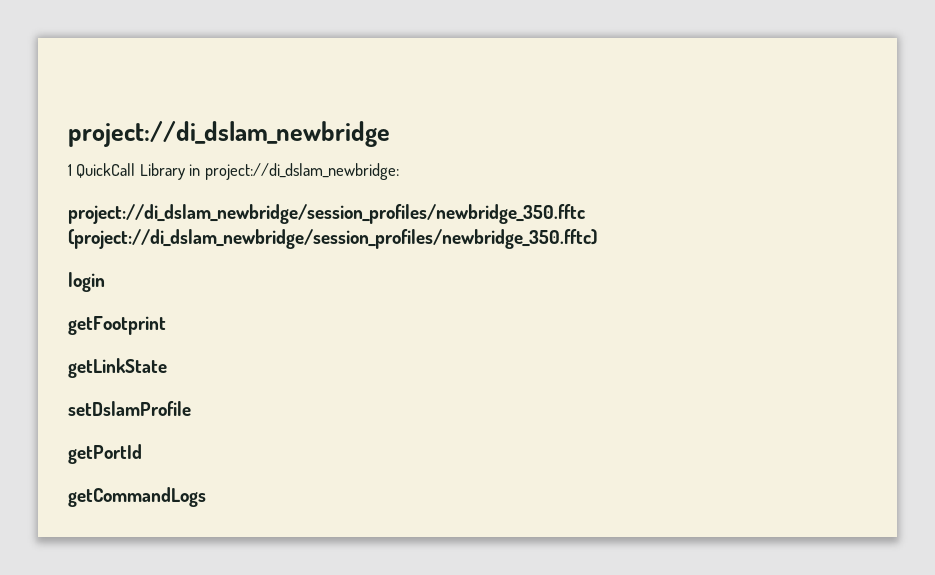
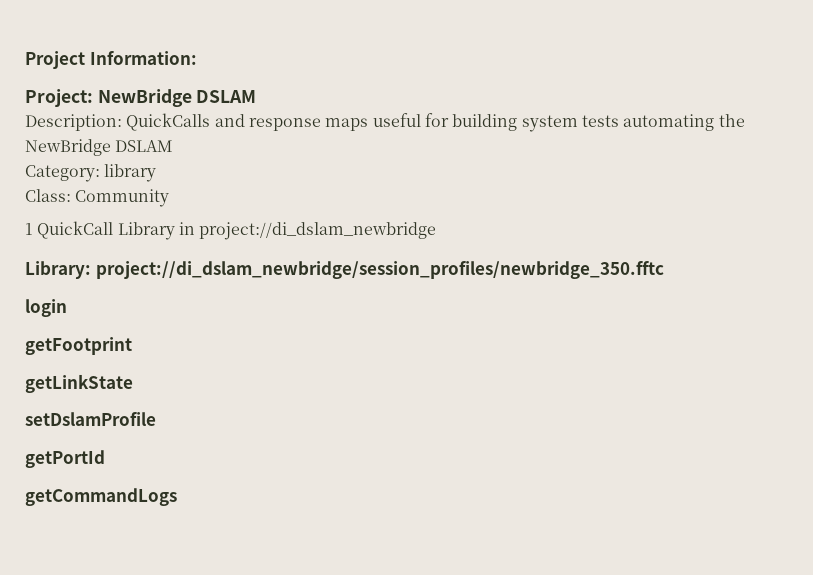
[68,121,390,147] project://di_dslam_newbridge -> [25,51,197,69] [25,89,257,107] [25,113,745,132] [25,139,174,156] [25,164,157,182] [25,189,170,207] Project Information: // Project: NewBridge DSLAM // Description: QuickCalls and response maps useful for building system tests automating the NewBridge DSLAM // Category: library // Class: Community
[204,163,399,180] project://di_dslam_newbridge: // -> [199,222,437,240] [25,261,91,279] project://di_dslam_newbridge // Library:
[68,229,597,249] (project://di_dslam_newbridge/session_profiles/newbridge_350.fftc) -> (664, 270) none

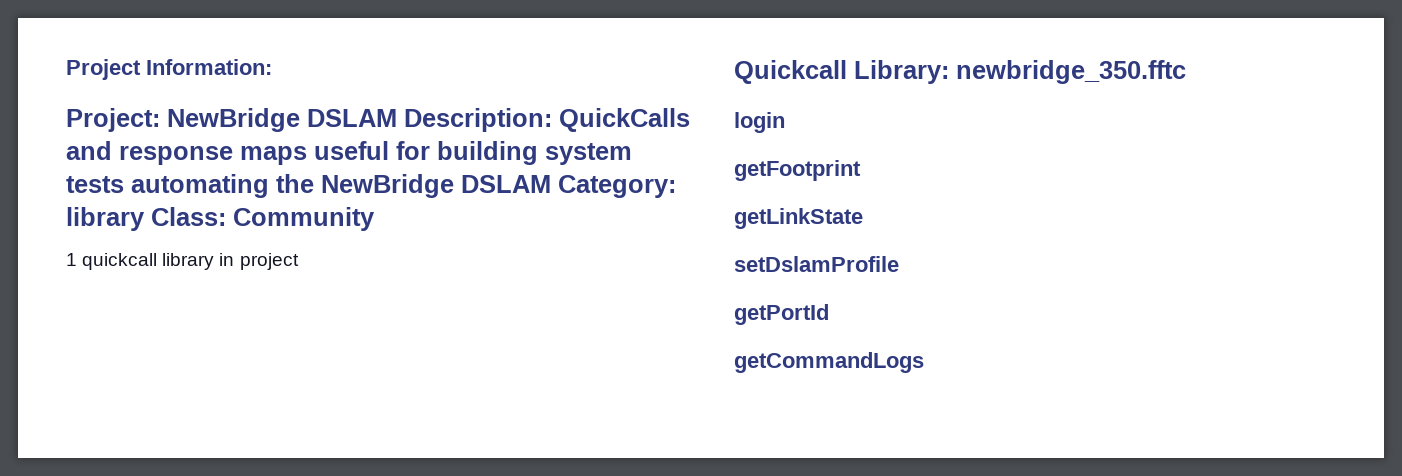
(257, 96) // -> (397, 118) none
(174, 146) // -> (551, 184) none
(157, 173) // -> (145, 219) none
[37,221,437,240] [25,261,664,279] QuickCall Library in project://di_dslam_newbridge // Library: project://di_dslam_newbridge/session_profiles/newbridge_350.fftc -> [82,253,299,270] [734,60,1186,84] quickcall library in project // Quickcall Library: newbridge_350.fftc

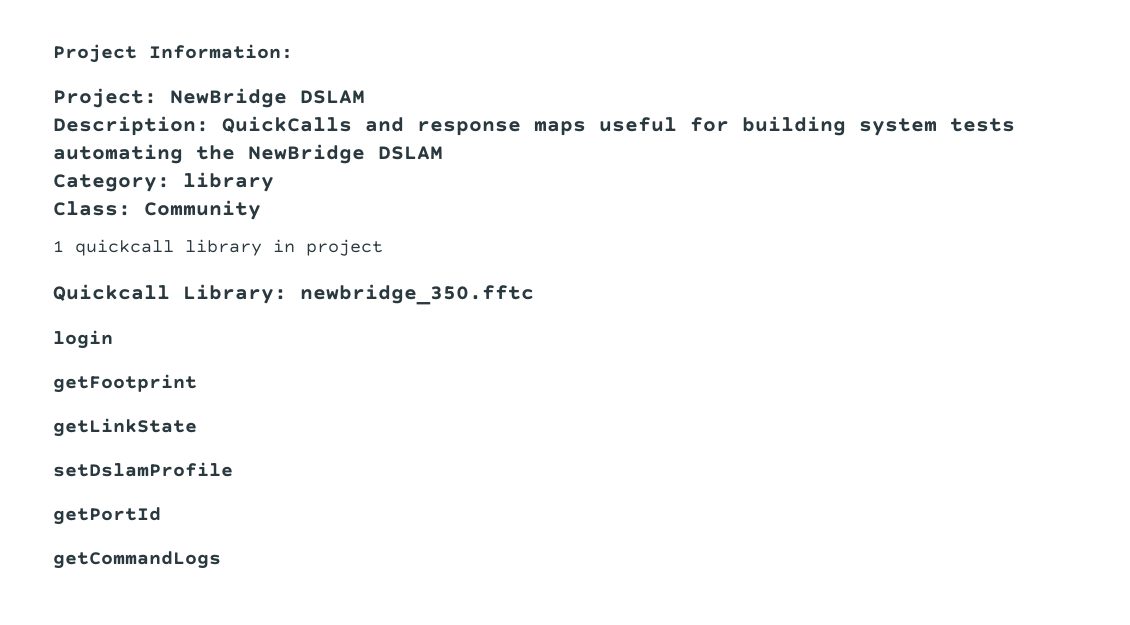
(397, 118) none -> (365, 97) //
(551, 184) none -> (443, 153) //
(145, 219) none -> (274, 182) //

